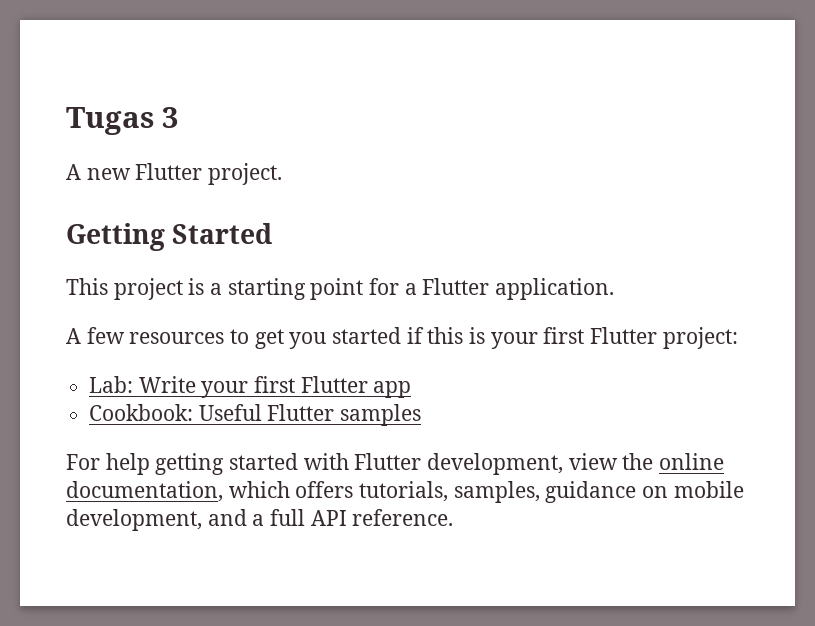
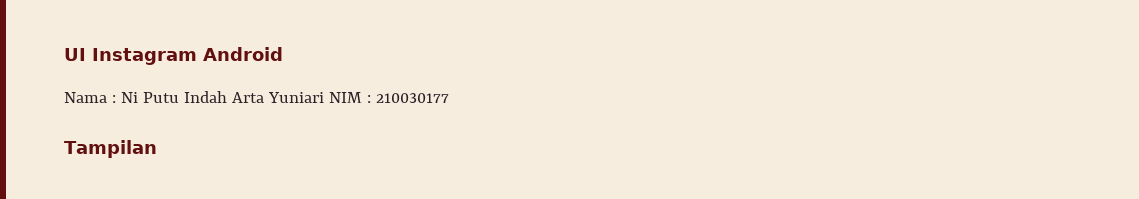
[66,107,178,135] [66,163,283,185] [66,223,273,251] [66,278,615,300] [66,327,738,349] [89,376,412,398] [89,404,422,426] [66,453,725,475] [66,481,744,503] [66,509,454,531] Tugas 3 // A new Flutter project. // Getting Started // This project is a starting point for a Flutter application. // A few resources to get you started if this is your first Flutter project: // Lab: Write your first Flutter app // Cookbook: Useful Flutter samples // For help getting started with Flutter development, view the online documentation, which offers tutorials, samples, guidance on mobile development, and a full API reference. -> [64,47,283,65] [64,91,449,103] [64,140,157,158] UI Instagram Android // Nama : Ni Putu Indah Arta Yuniari NIM : 210030177 // Tampilan

